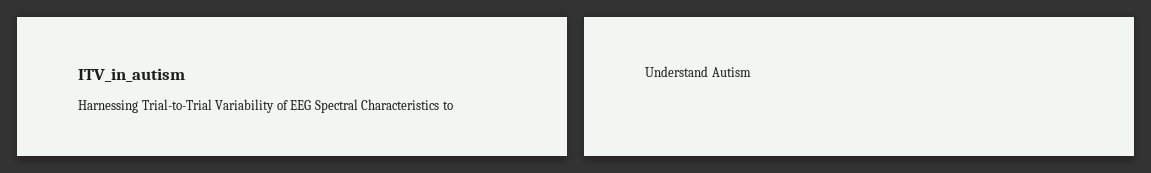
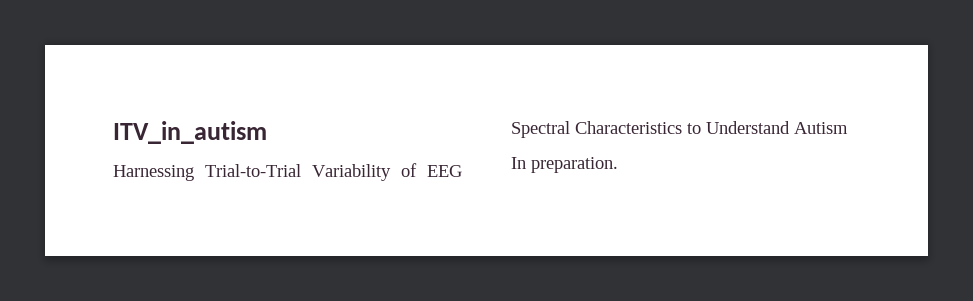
(751, 72) none -> [511,157,618,173] // In preparation.

